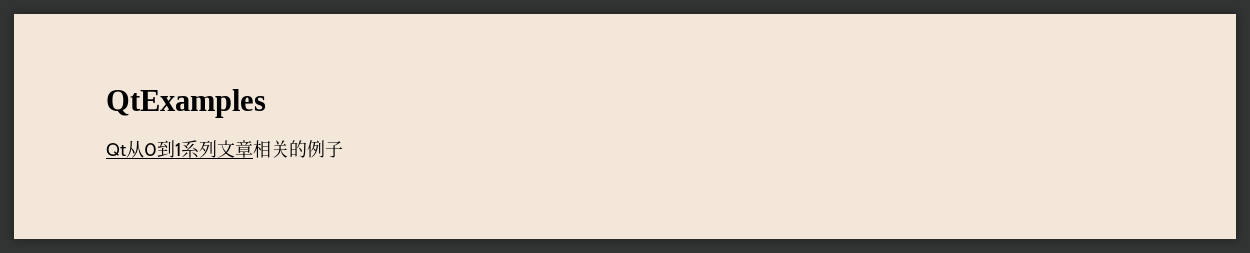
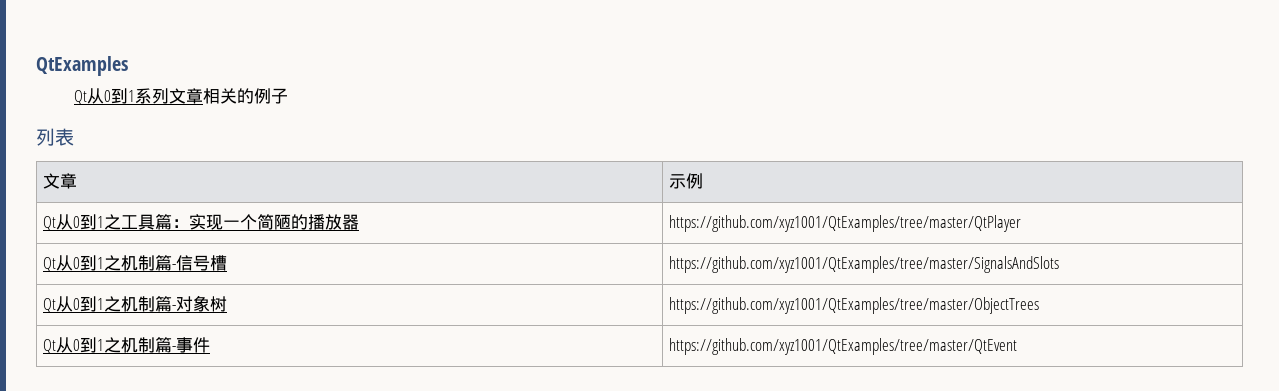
(343, 149) none -> [36,128,74,146] [42,173,77,189] [668,173,703,189] [42,214,359,231] [668,215,1021,232] [42,255,227,272] [668,256,1059,273] [42,295,227,313] [668,297,1039,314] [42,337,210,354] [668,338,1017,355] // 列表 // 文章 | 示例 // Qt从0到1之工具篇：实现一个简陋的播放器 | https://github.com/xyz1001/QtExamples/tree/master/QtPlayer // Qt从0到1之机制篇-信号槽 | https://github.com/xyz1001/QtExamples/tree/master/SignalsAndSlots // Qt从0到1之机制篇-对象树 | https://github.com/xyz1001/QtExamples/tree/master/ObjectTrees // Qt从0到1之机制篇-事件 | https://github.com/xyz1001/QtExamples/tree/master/QtEvent

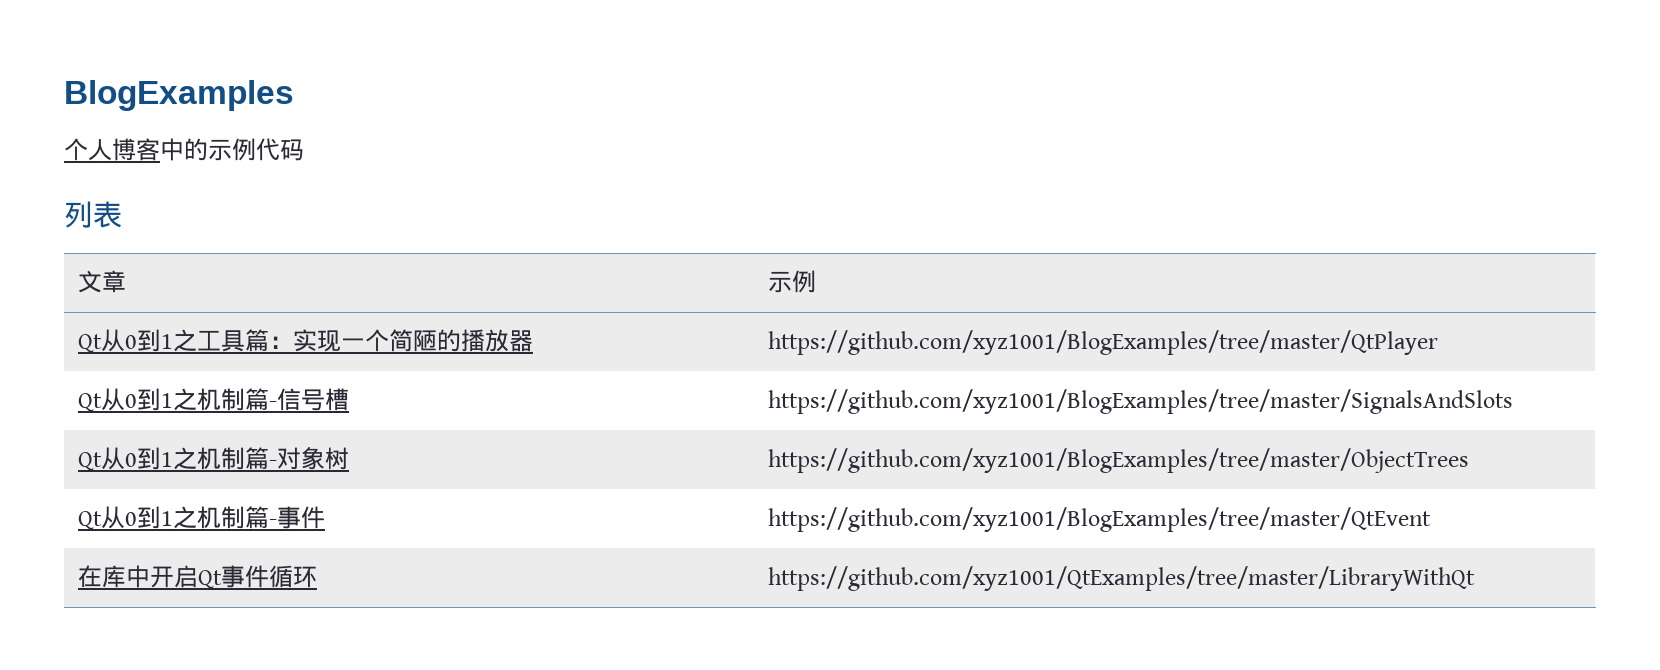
[36,56,128,76] [73,88,288,105] QtExamples // Qt从0到1系列文章相关的例子 -> [64,80,294,111] [64,138,304,161] BlogExamples // 个人博客中的示例代码
[668,215,1021,232] https://github.com/xyz1001/QtExamples/tree/master/QtPlayer -> [767,330,1438,355] https://github.com/xyz1001/BlogExamples/tree/master/QtPlayer
[668,256,1059,273] https://github.com/xyz1001/QtExamples/tree/master/SignalsAndSlots -> [767,389,1513,414] https://github.com/xyz1001/BlogExamples/tree/master/SignalsAndSlots
[668,297,1039,314] https://github.com/xyz1001/QtExamples/tree/master/ObjectTrees -> [767,448,1469,473] https://github.com/xyz1001/BlogExamples/tree/master/ObjectTrees
[668,338,1017,355] https://github.com/xyz1001/QtExamples/tree/master/QtEvent -> [767,507,1431,532] [77,565,317,589] [767,566,1475,591] https://github.com/xyz1001/BlogExamples/tree/master/QtEvent // 在库中开启Qt事件循环 | https://github.com/xyz1001/QtExamples/tree/master/LibraryWithQt

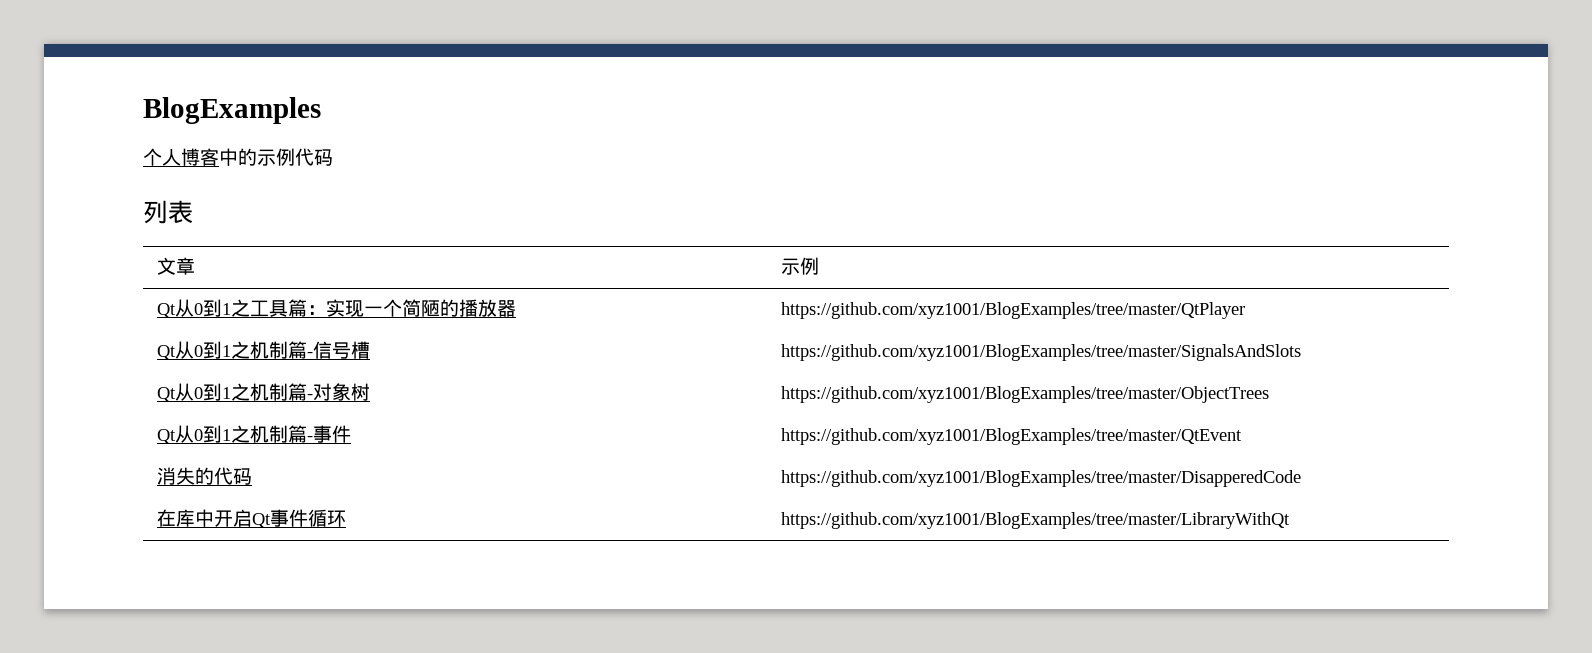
(1431, 519) none -> [157,467,253,485] [781,470,1302,487] // 消失的代码 | https://github.com/xyz1001/BlogExamples/tree/master/DisapperedCode
[767,566,1475,591] https://github.com/xyz1001/QtExamples/tree/master/LibraryWithQt -> [781,512,1291,529] https://github.com/xyz1001/BlogExamples/tree/master/LibraryWithQt

